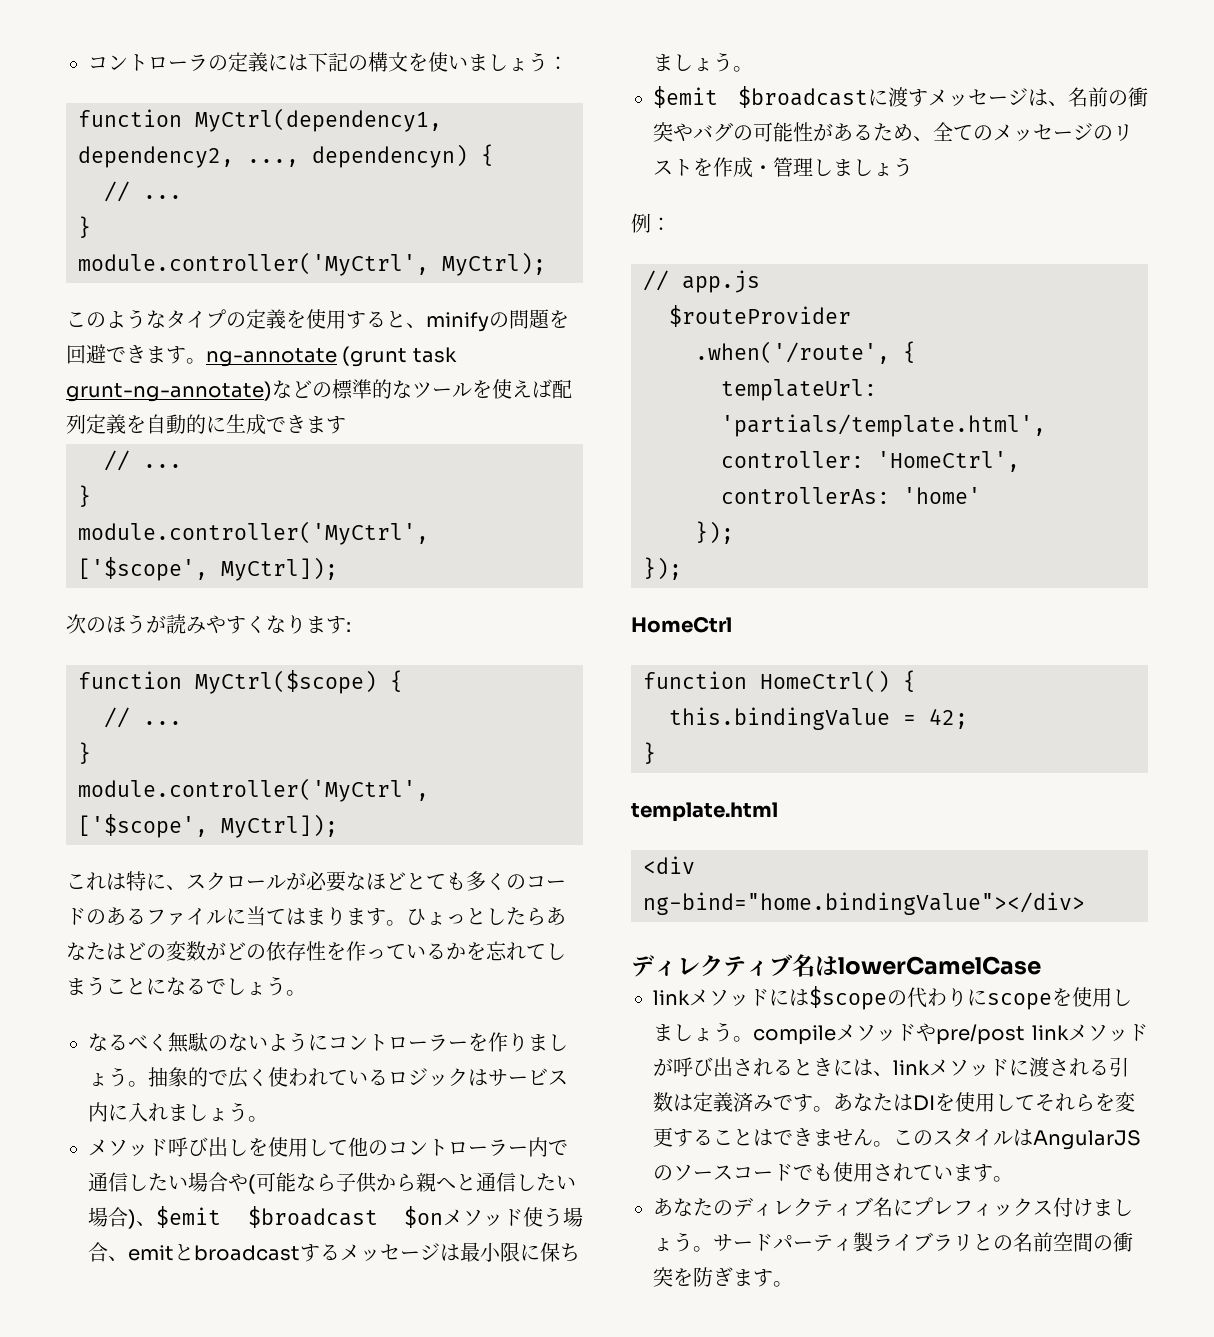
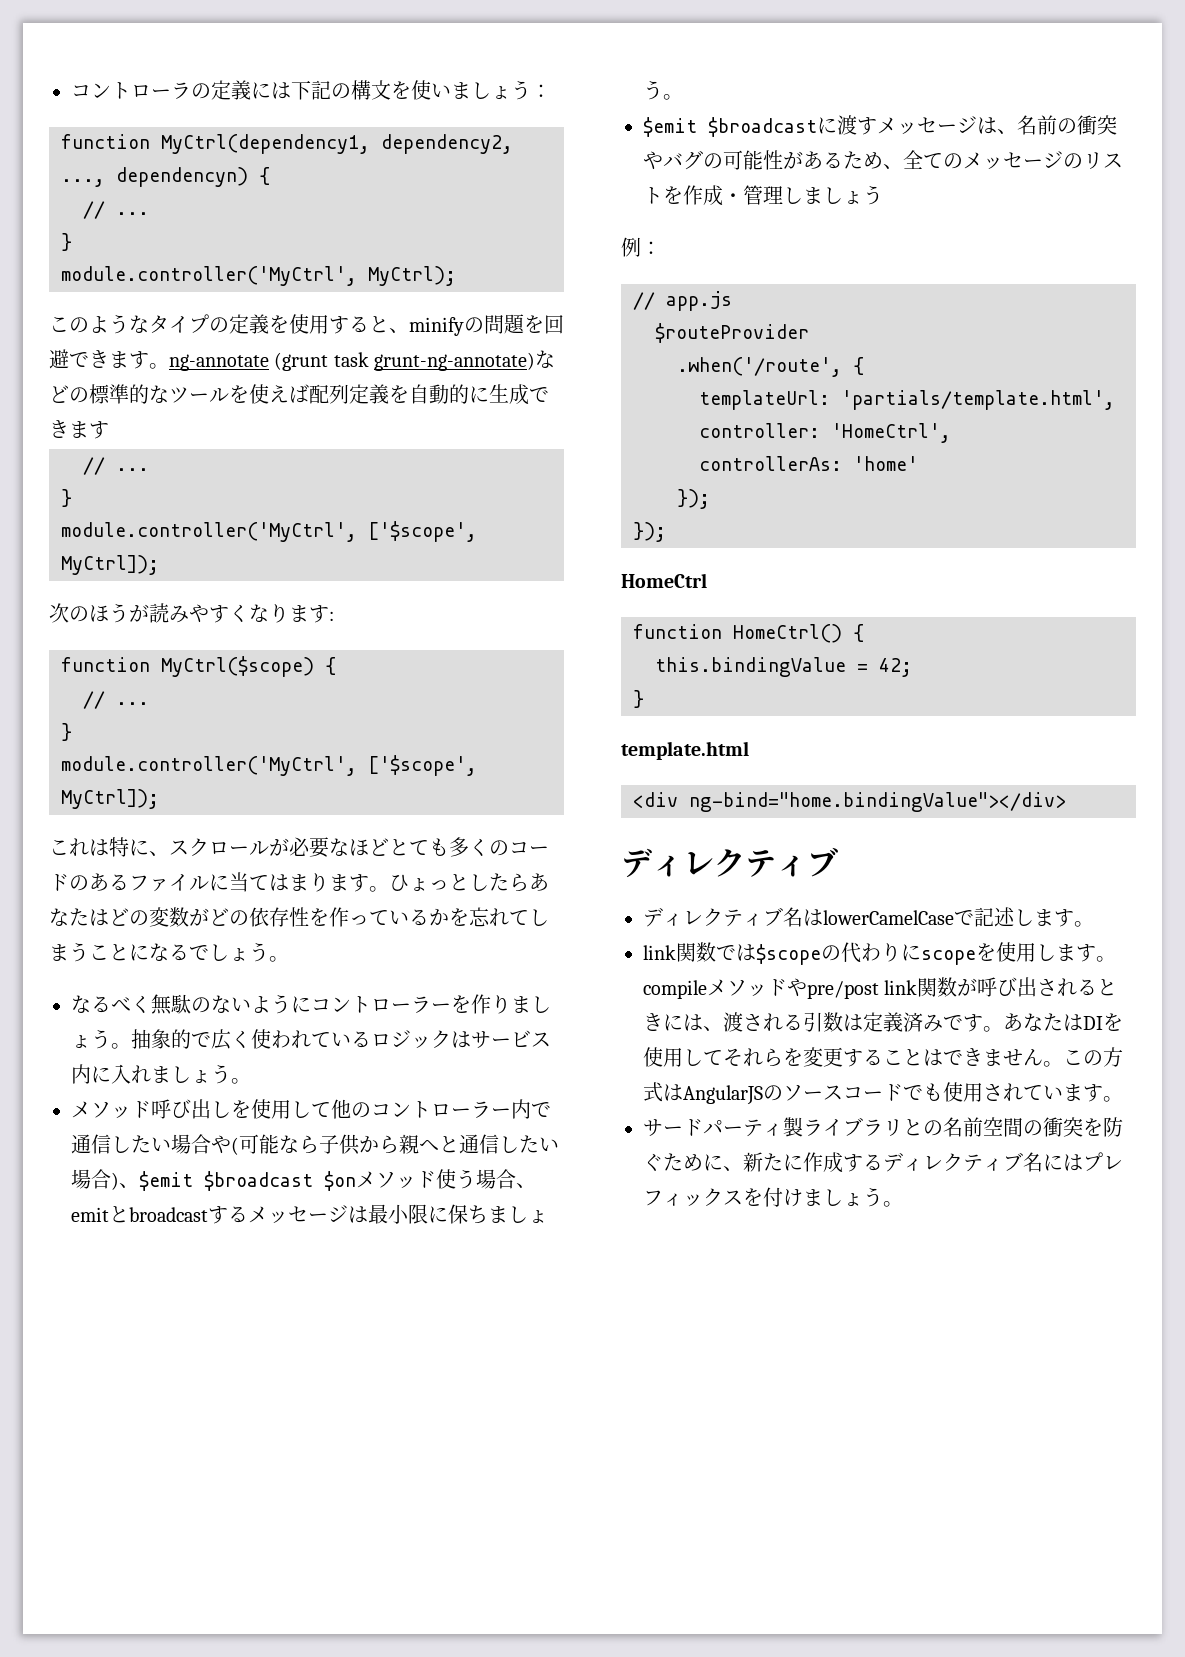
(792, 965) none -> [643,907,783,927] // ディレクティブ
[653,989,789,1007] // linkメソッドに -> [954,907,1094,927] [643,942,736,962] で記述します。 // link関数で
[673,1022,733,1042] しょう -> [1076,944,1096,962] す
[1068,1024,1148,1042] メソッド -> [917,977,958,997] 関数
[893,1059,1029,1077] linkメソッドに -> (723, 1028) none
[933,1128,1013,1146] スタイル -> [1103,1047,1123,1067] [643,1082,663,1102] 方式
[653,1197,1133,1217] [653,1232,713,1252] あなたのディレクティブ名にプレフィックス付けましょう。 -> (1123, 1099) none
[713,1267,773,1287] ぎます -> [643,1152,1123,1173] [643,1187,883,1207] ぐために、新たに作成するディレクティブ名にはプレフィックスを付けましょう

